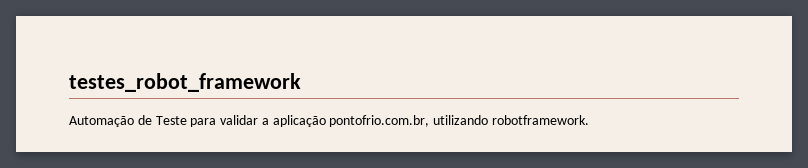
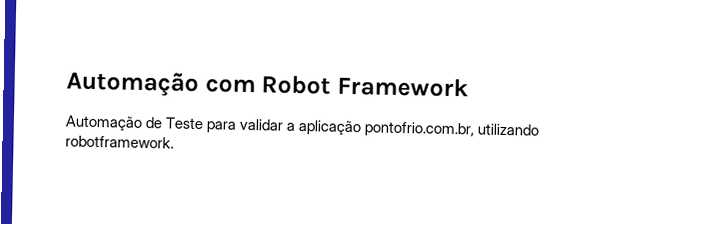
[69,73,301,92] testes_robot_framework -> [66,70,469,98] Automação com Robot Framework

